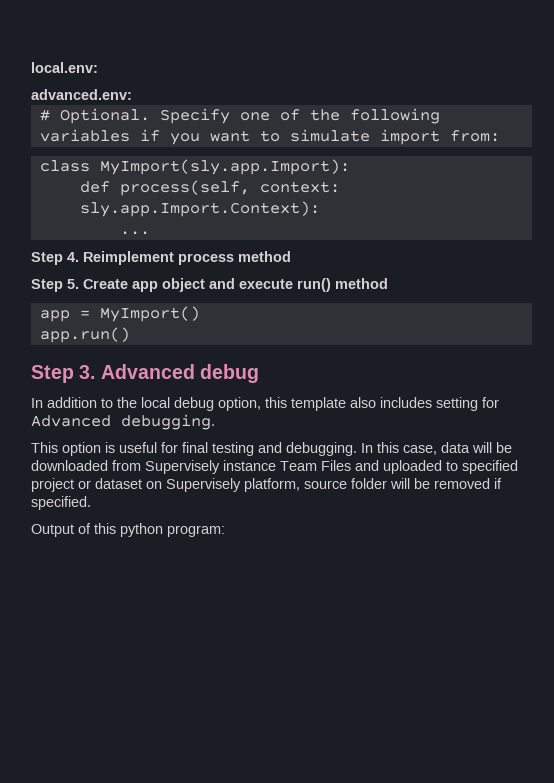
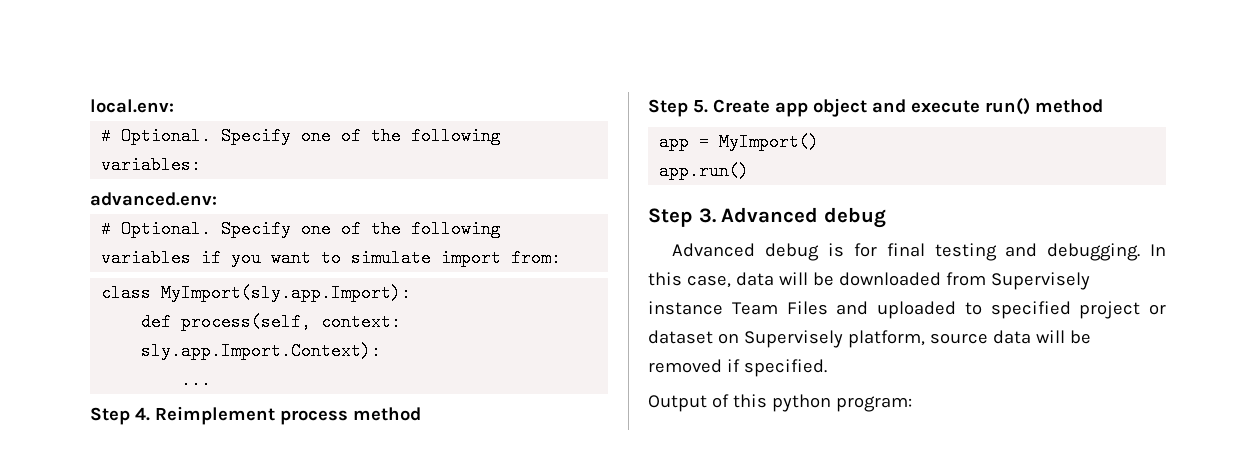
(98, 67) none -> [101,127,502,145] [101,156,202,174] // # Optional. Specify one of the following variables:
[31,397,499,411] [31,414,215,430] [31,442,157,456] In addition to the local debug option, this template also includes setting for Advanced debugging. // This option is useful -> [672,243,845,261] Advanced debug is
[351,478,387,489] folder -> [992,330,1031,344] data

